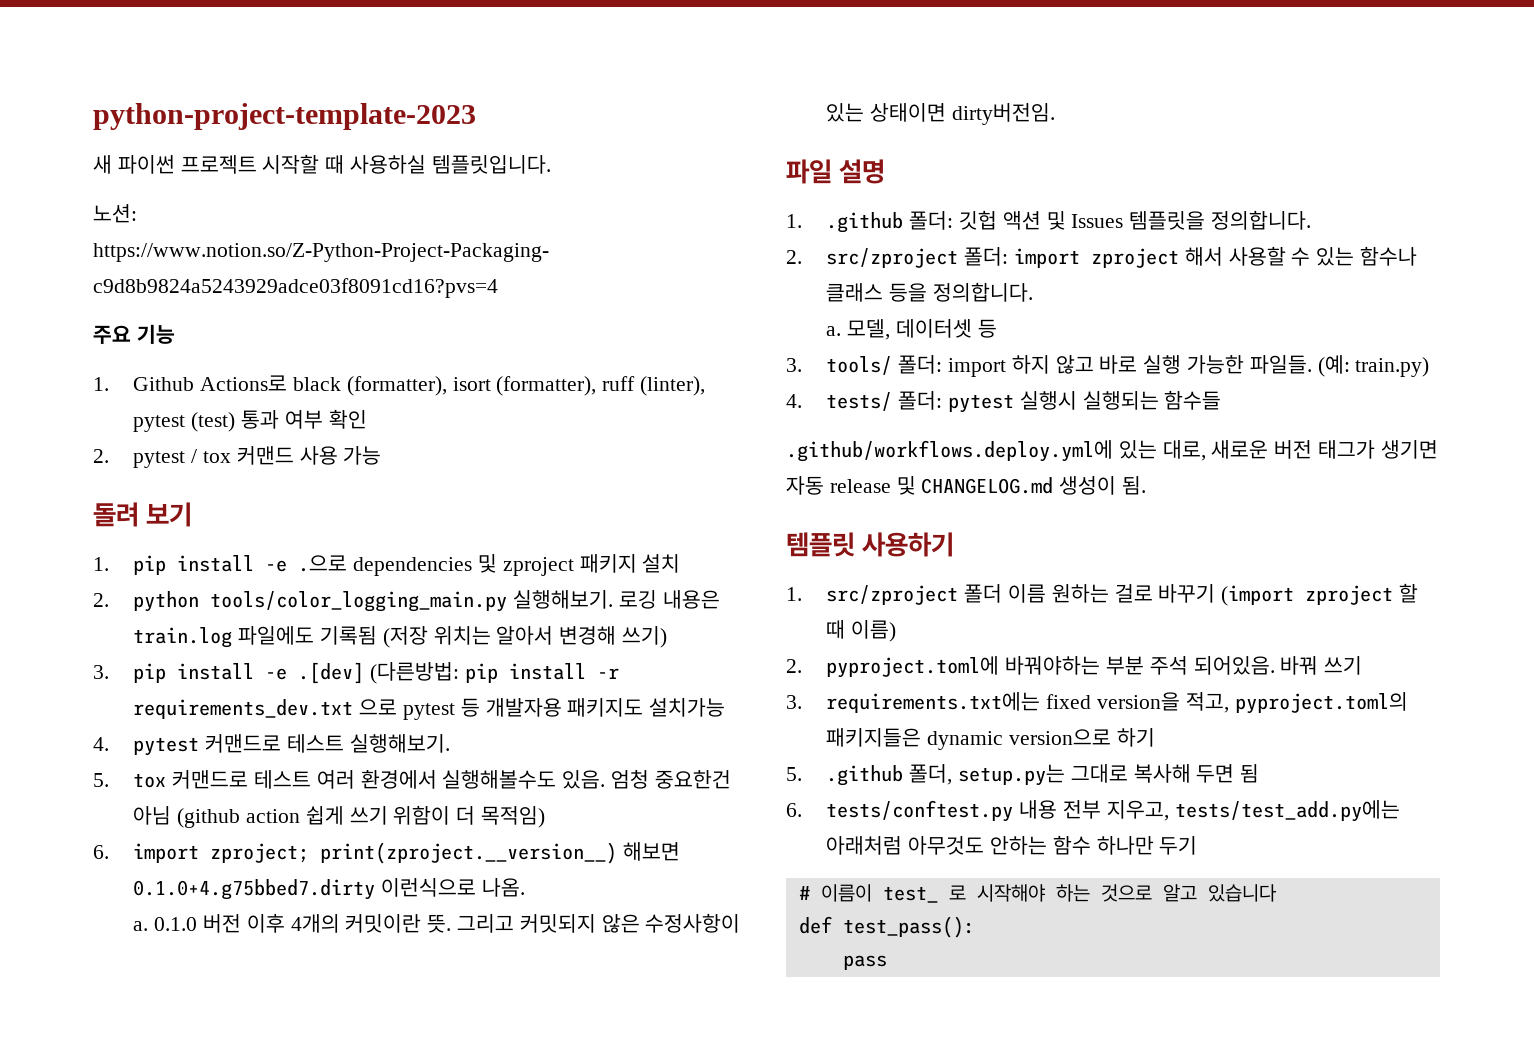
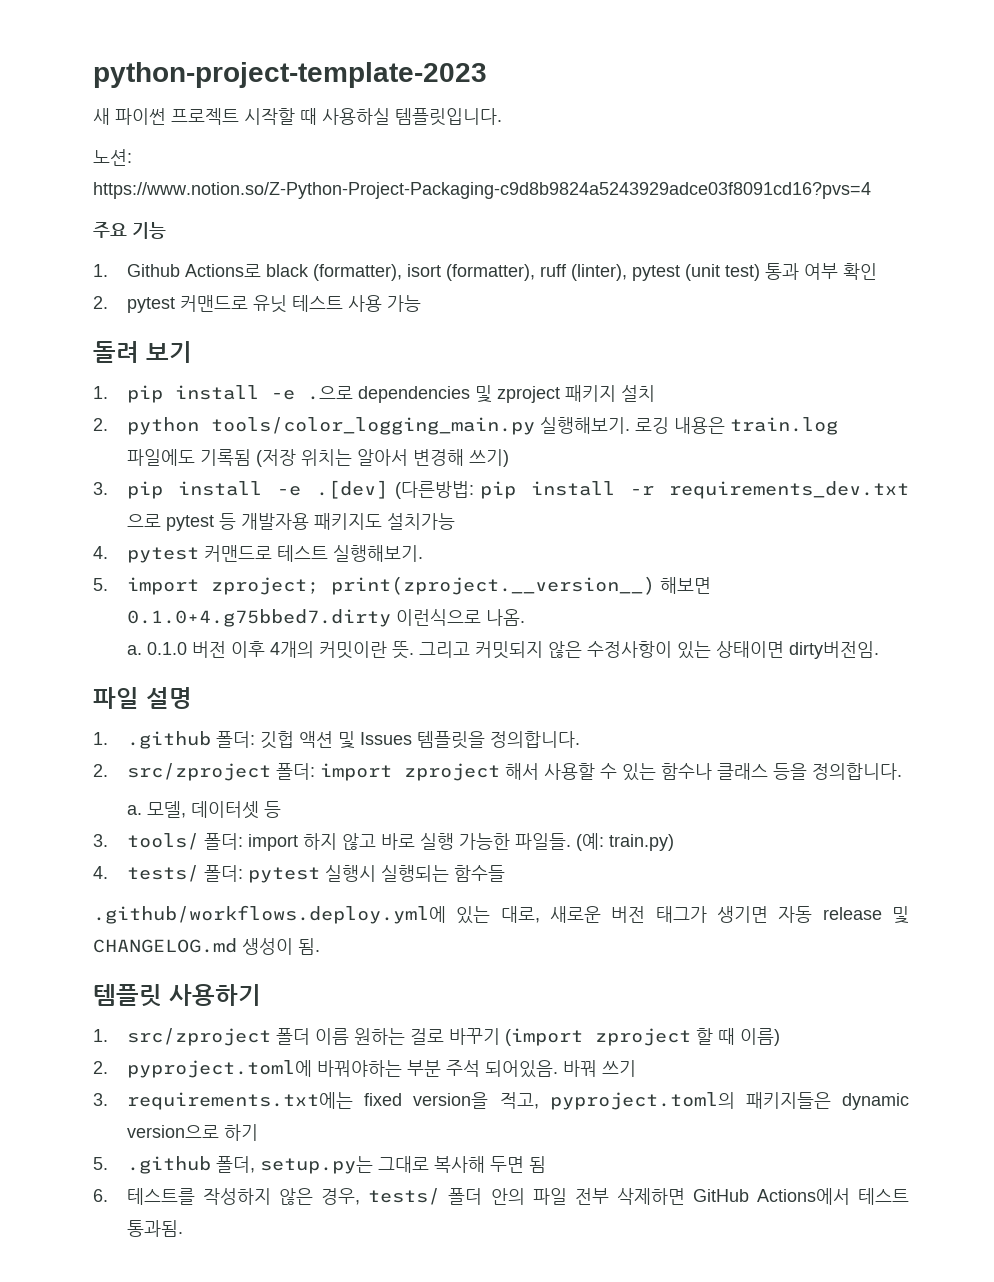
[191,412,236,432] (test) -> [685,264,761,281] (unit test)
[191,446,294,465] / tox 커맨드 -> [180,295,344,313] 커맨드로 유닛 테스트
[133,769,731,789] [133,805,545,828] [93,845,109,859] tox 커맨드로 테스트 여러 환경에서 실행해볼수도 있음. 엄청 중요한건 아님 (github action 쉽게 쓰기 위함이 더 목적임) // 6. -> (108, 584) none
[826,800,1400,822] [826,835,1198,855] [798,884,1277,903] [798,916,975,938] [842,955,887,970] tests/conftest.py 내용 전부 지우고, tests/test_add.py에는 아래처럼 아무것도 안하는 함수 하나만 두기 // # 이름이 test_ 로 시작해야 하는 것으로 알고 있습니다 // def test_pass(): // pass -> [127,1188,910,1205] [127,1220,184,1237] 테스트를 작성하지 않은 경우, tests/ 폴더 안의 파일 전부 삭제하면 GitHub Actions에서 테스트 통과됨.

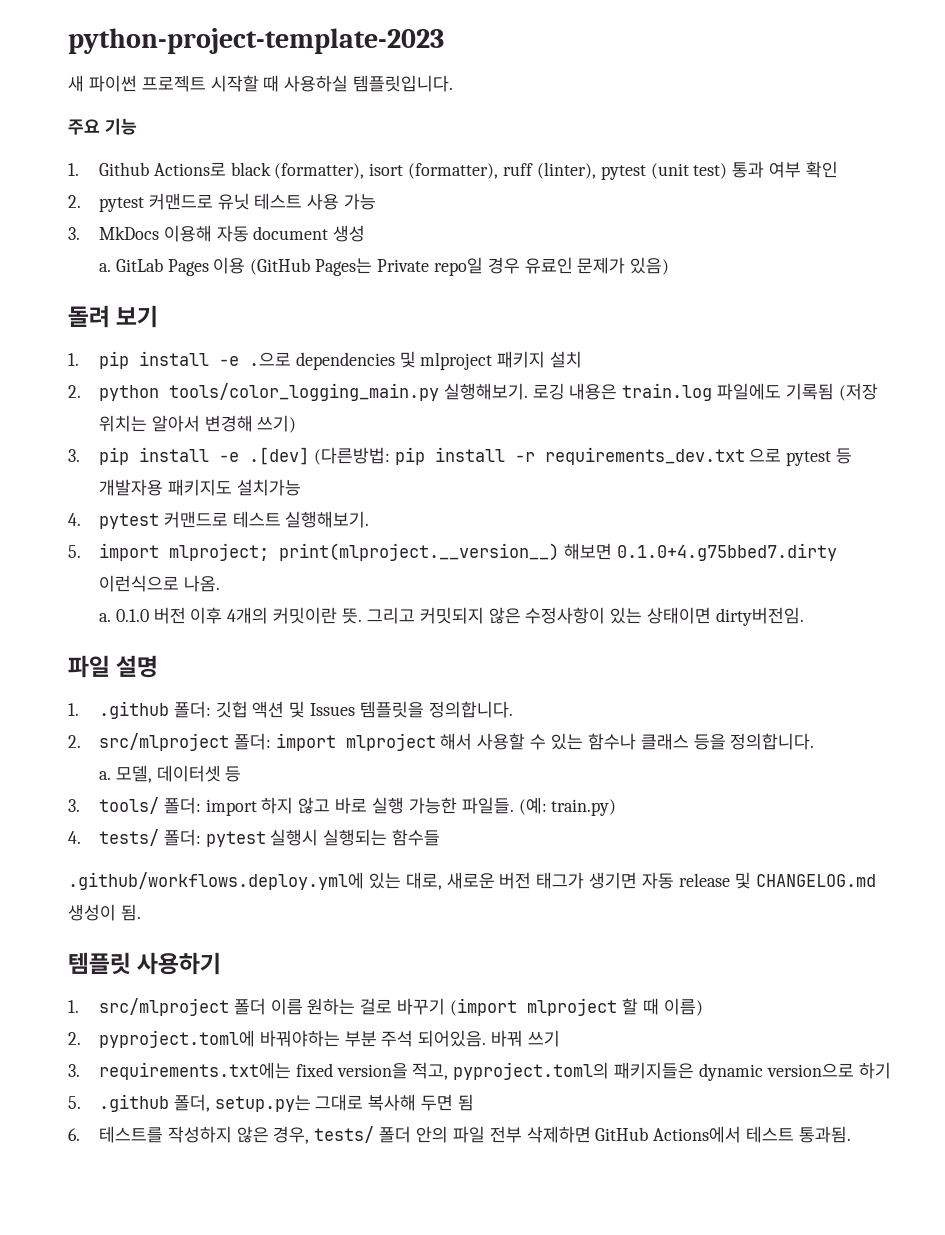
[93,149,132,166] [93,182,871,199] // 노션: https://www.notion.so/Z-Python-Project-Packaging-c9d8b9824a5243929adce03f8091cd16?pvs=4 -> (454, 83) none
(422, 303) none -> [68,225,366,242] [98,257,670,276] // 3. MkDocs 이용해 자동 document 생성 // a. GitLab Pages 이용 (GitHub Pages는 Private repo일 경우 유료인 문제가 있음)
[497,386,561,403] zproject -> [420,352,493,370] mlproject
[211,576,656,595] zproject; print(zproject.__version__) -> [168,543,559,561] mlproject; print(mlproject.__version__)
[127,763,501,781] src/zproject 폴더: import zproject -> [98,733,436,751] src/mlproject 폴더: import mlproject
[127,1028,272,1046] src/zproject -> [98,998,229,1016] src/mlproject
[595,1028,692,1046] zproject -> [527,998,618,1016] mlproject

